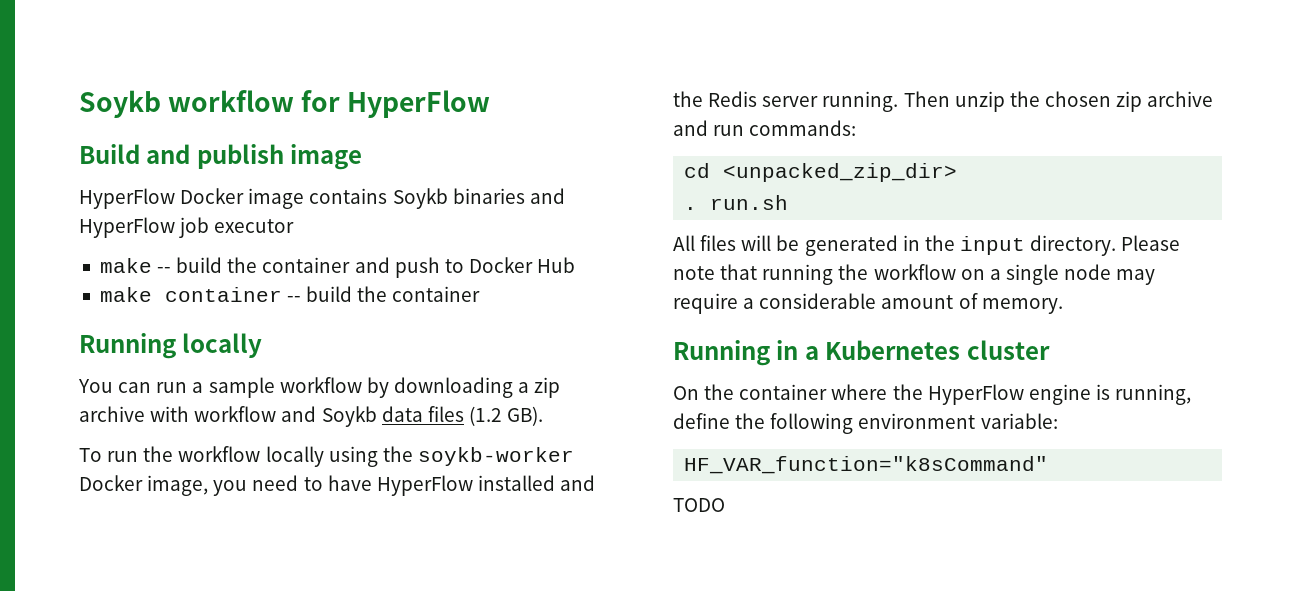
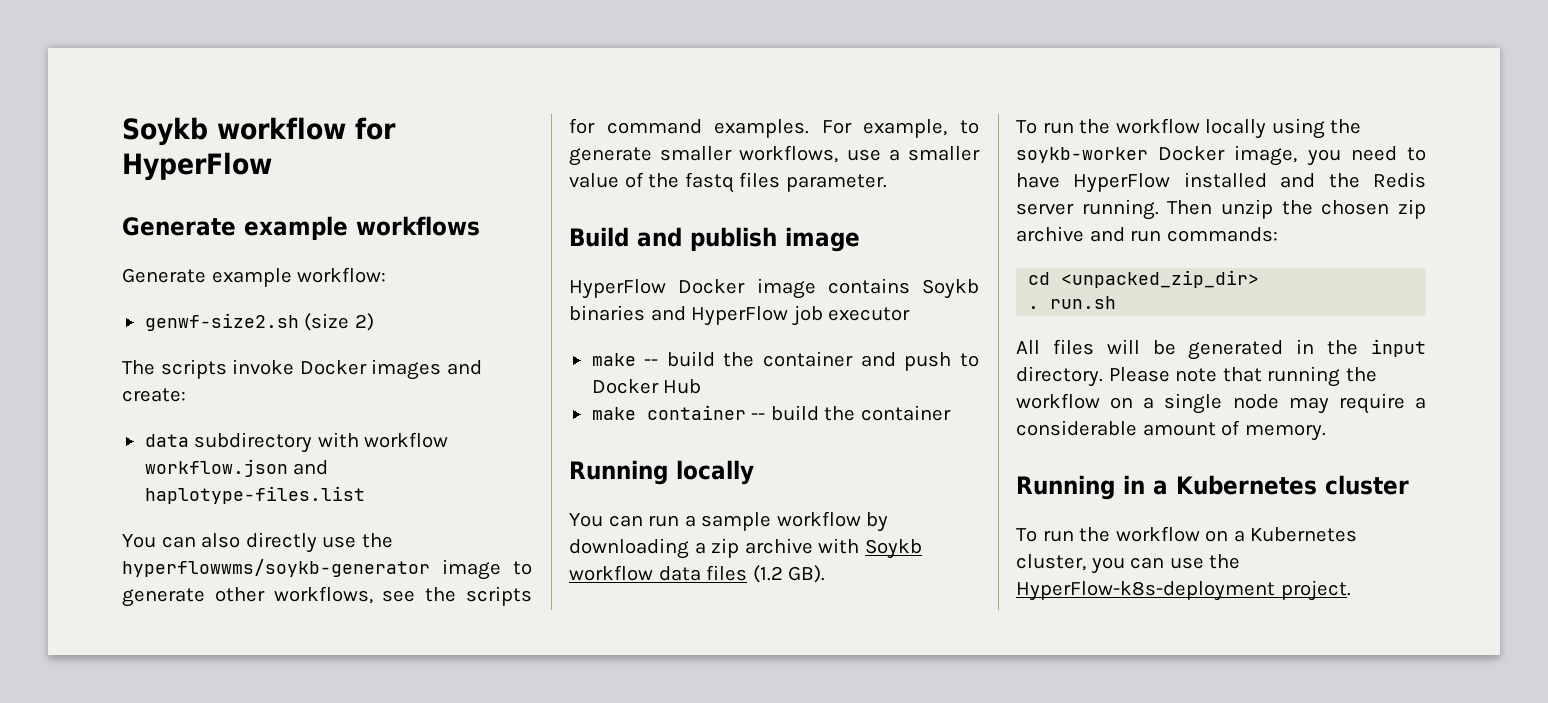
(491, 104) none -> [122,216,480,240] [122,267,387,287] [144,313,374,331] [122,359,482,380] [122,388,186,402] [144,432,449,453] [144,459,329,477] [144,486,365,504] [122,532,393,553] [122,559,532,580] [122,586,532,607] [569,118,979,138] [569,145,980,166] [569,172,887,193] // Generate example workflows // Generate example workflow: // genwf-size2.sh (size 2) // The scripts invoke Docker images and create: // data subdirectory with workflow workflow.json and haplotype-files.list // You can also directly use the hyperflowwms/soykb-generator image to generate other workflows, see the scripts for command examples. For example, to generate smaller workflows, use a smaller value of the fastq files parameter.
[194,406,377,427] workflow and Soykb -> [864,539,922,559] [569,565,653,581] Soykb workflow
[673,384,1192,405] [673,413,1058,434] [684,456,1049,474] [673,498,725,512] On the container where the HyperFlow engine is running, define the following environment variable: // HF_VAR_function="k8sCommand" // TODO -> [1016,526,1358,542] [1016,554,1241,574] [1016,580,1351,601] To run the workflow on a Kubernetes cluster, you can use the HyperFlow-k8s-deployment project.

